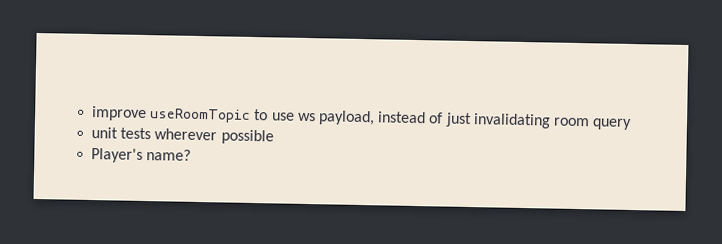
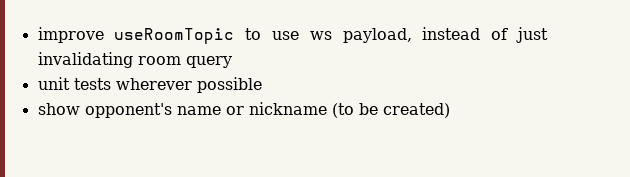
[91,148,192,163] Player's name? -> [37,102,450,118] show opponent's name or nickname (to be created)

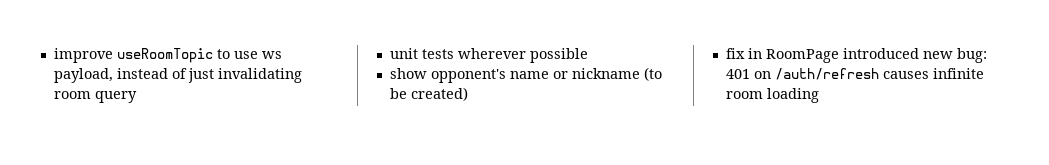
(450, 110) none -> [725,48,987,63] [725,68,984,80] [725,88,819,103] // fix in RoomPage introduced new bug: 401 on /auth/refresh causes infinite room loading

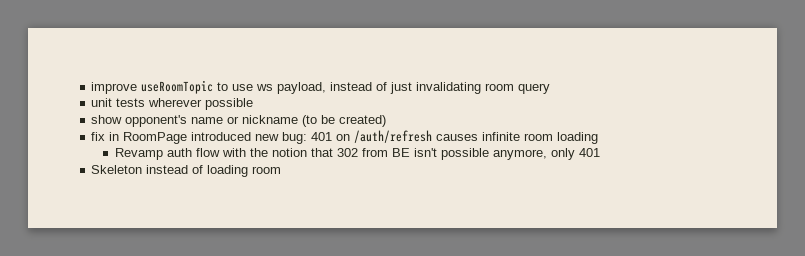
(819, 95) none -> [114,148,600,160] [91,165,282,177] // Revamp auth flow with the notion that 302 from BE isn't possible anymore, only 401 // Skeleton instead of loading room

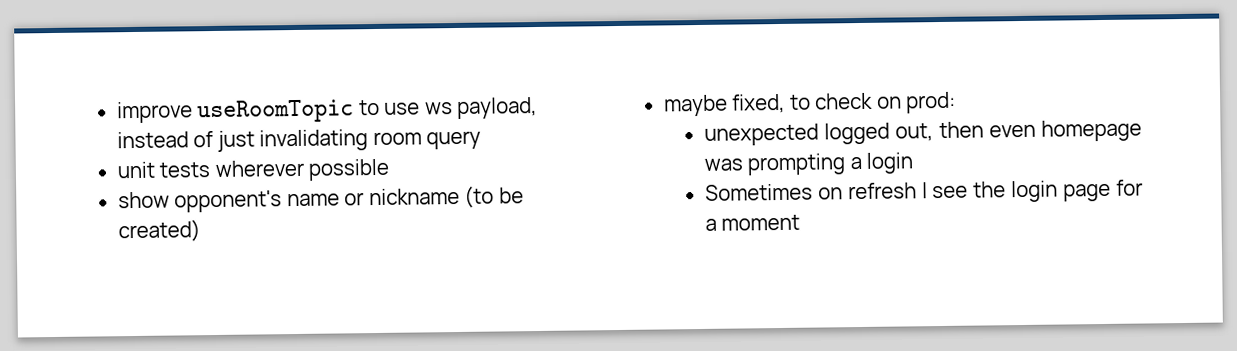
[91,130,599,144] [114,148,600,160] [91,165,282,177] fix in RoomPage introduced new bug: 401 on /auth/refresh causes infinite room loading // Revamp auth flow with the notion that 302 from BE isn't possible anymore, only 401 // Skeleton instead of loading room -> [663,91,957,117] [703,119,1142,146] [703,152,914,176] [704,179,1143,203] [704,214,801,231] maybe fixed, to check on prod: // unexpected logged out, then even homepage was prompting a login // Sometimes on refresh I see the login page for a moment

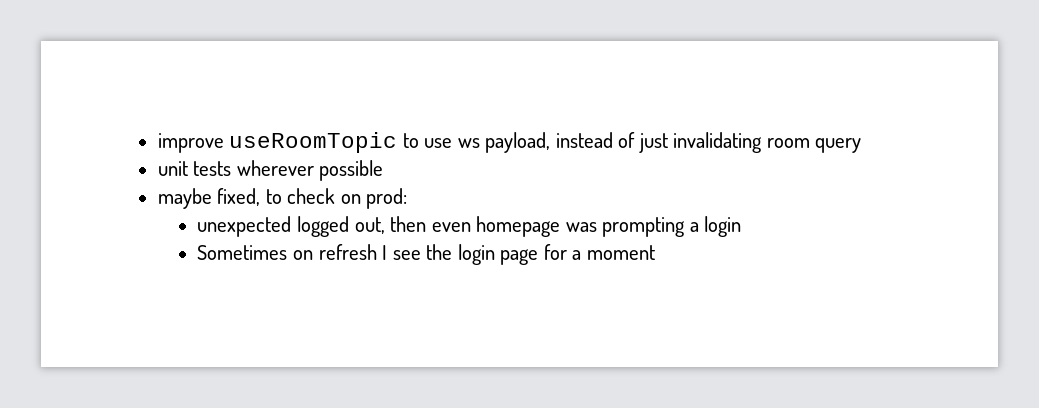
[117,185,524,213] [117,219,201,243] // show opponent's name or nickname (to be created) -> (384, 170) none

